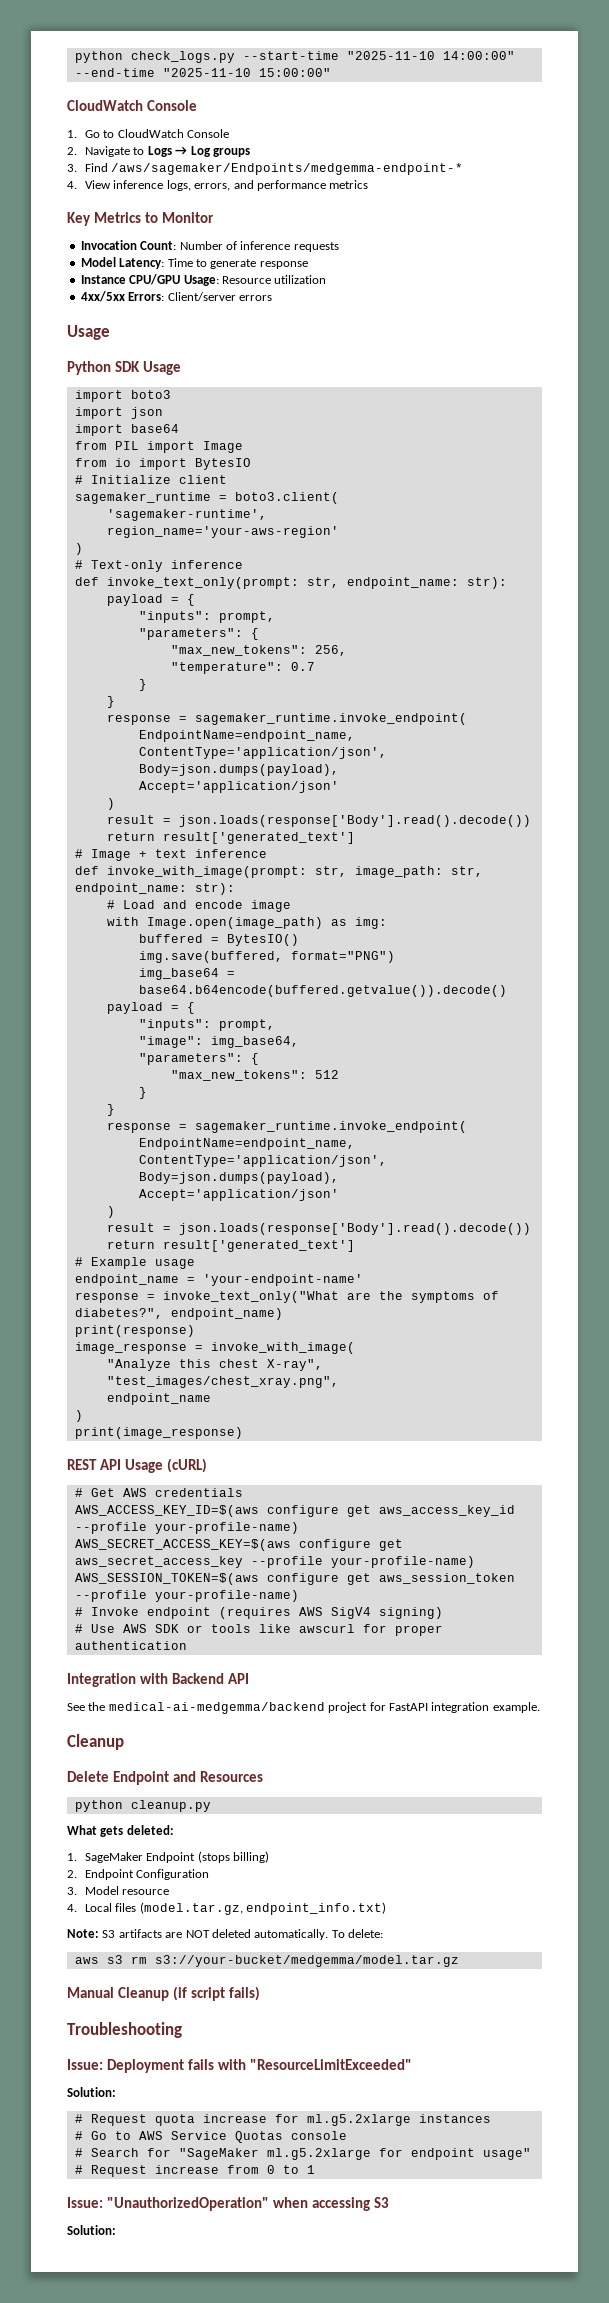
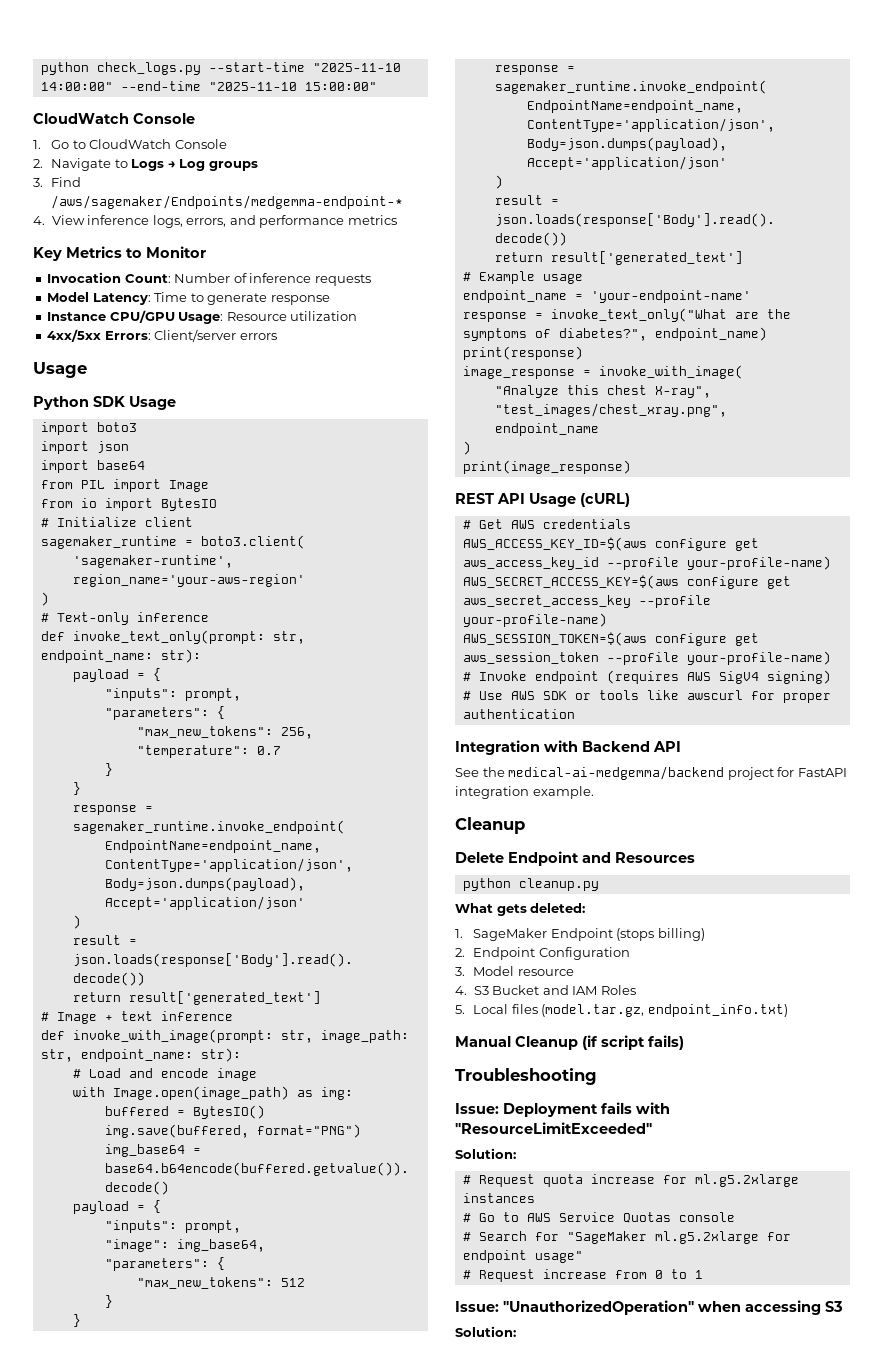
[85,1902,387,1915] [67,1929,383,1940] [74,1955,459,1967] Local files (model.tar.gz, endpoint_info.txt) // Note: S3 artifacts are NOT deleted automatically. To delete: // aws s3 rm s3://your-bucket/medgemma/model.tar.gz -> [473,985,636,995] [455,1004,788,1017] S3 Bucket and IAM Roles // 5. Local files (model.tar.gz, endpoint_info.txt)

